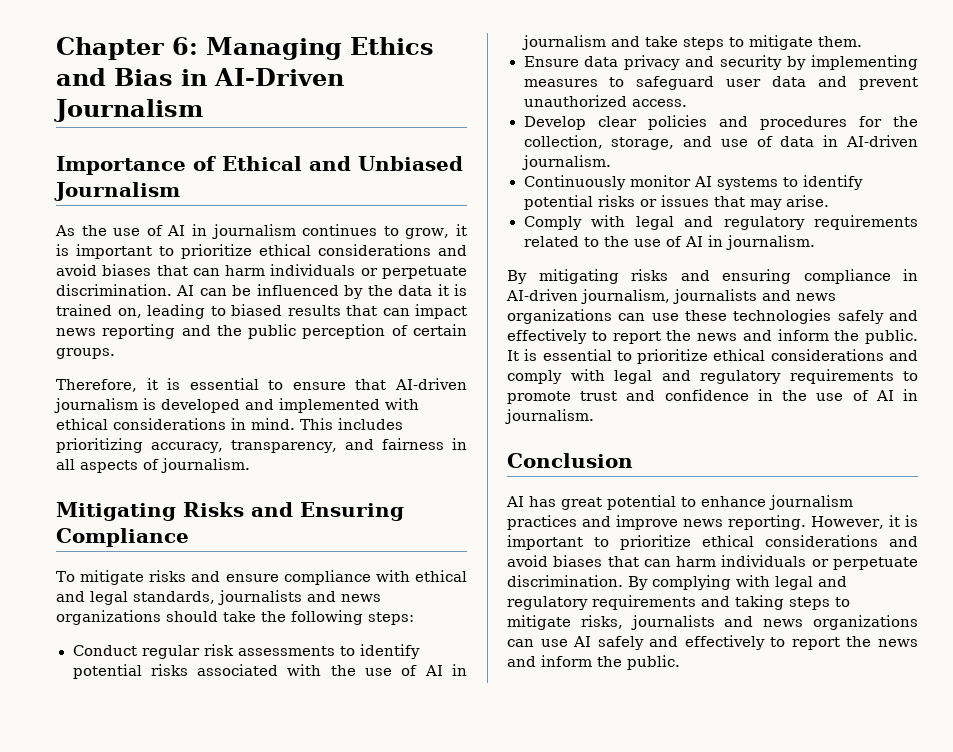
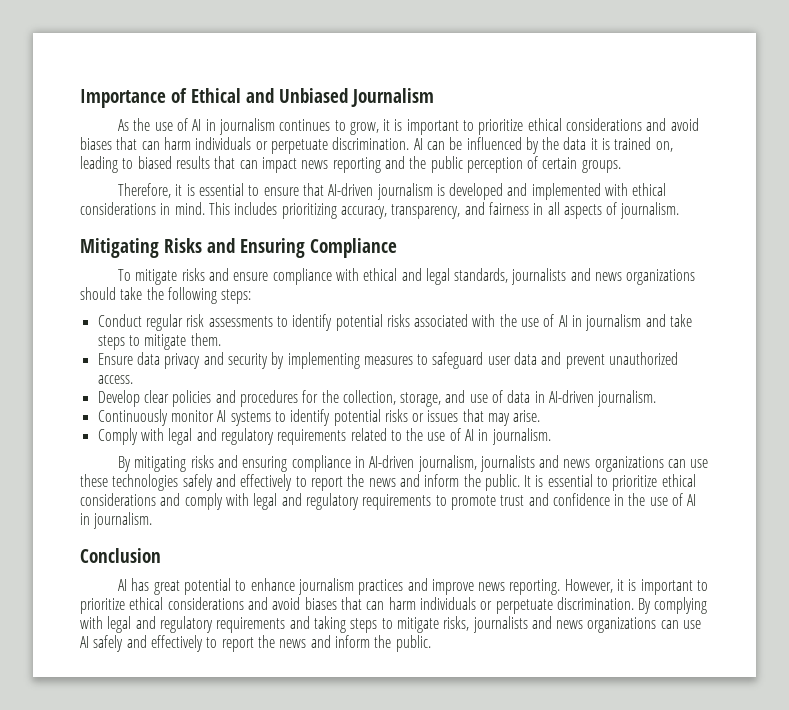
[56,37,434,60] [56,68,344,86] [54,99,203,122] Chapter 6: Managing Ethics and Bias in AI-Driven Journalism // -> (80, 98) none

